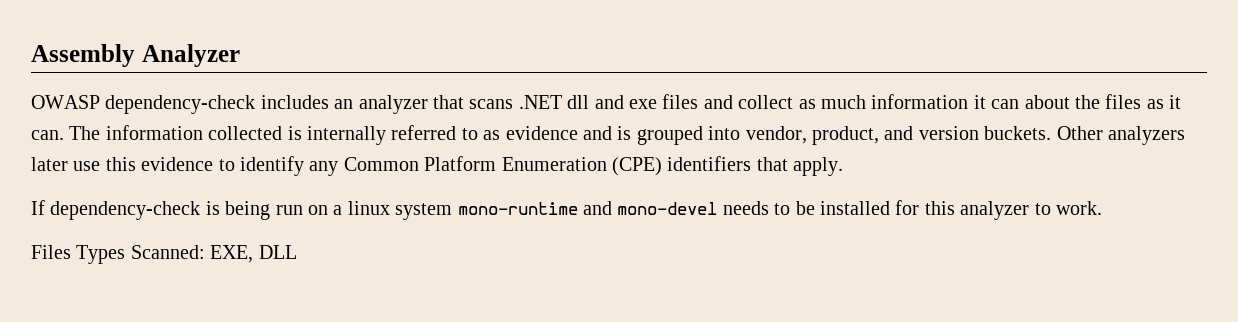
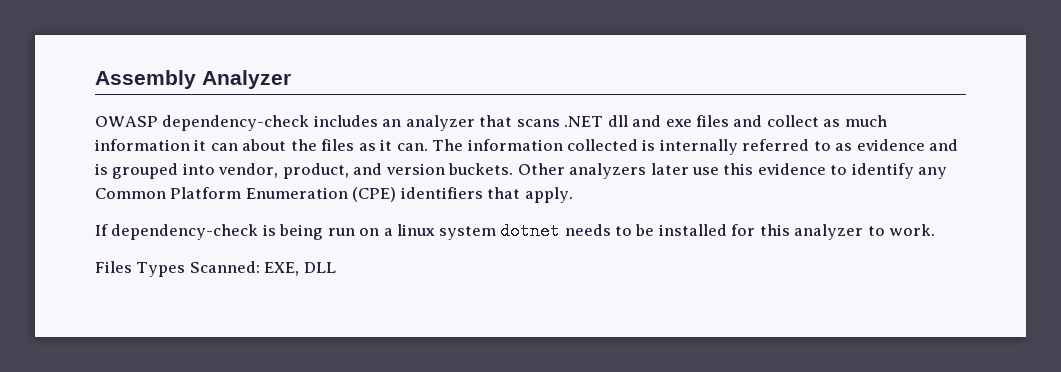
[457,201,718,215] mono-runtime and mono-devel -> [500,222,561,240] dotnet

